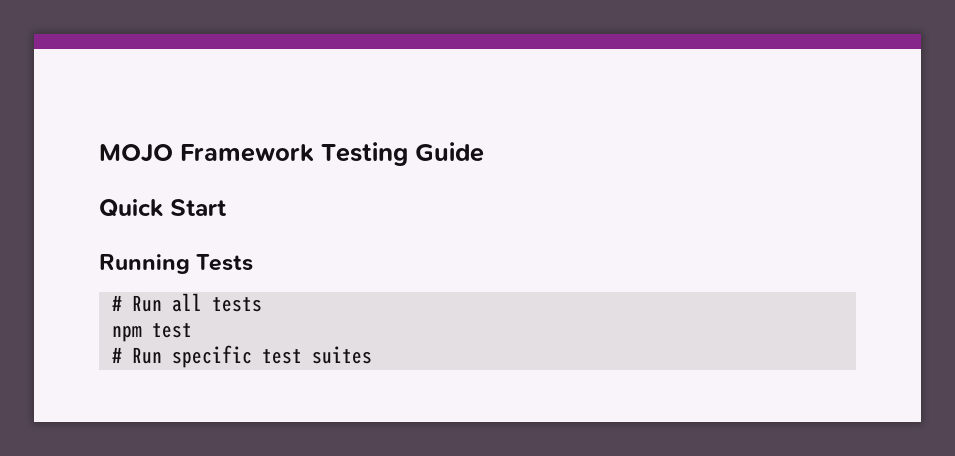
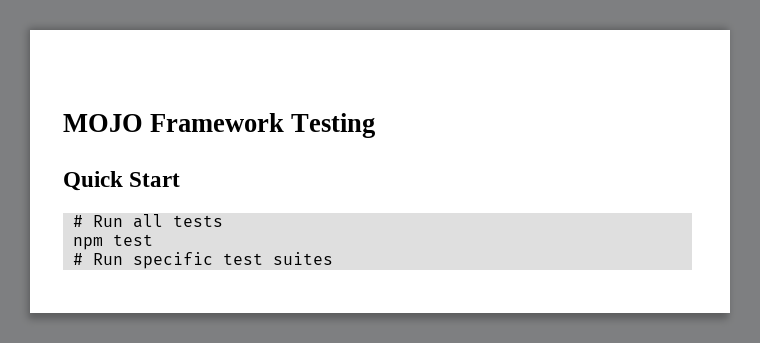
[415,142,484,162] Guide -> (376, 125) none
[99,254,254,274] // Running Tests -> (181, 179) none

